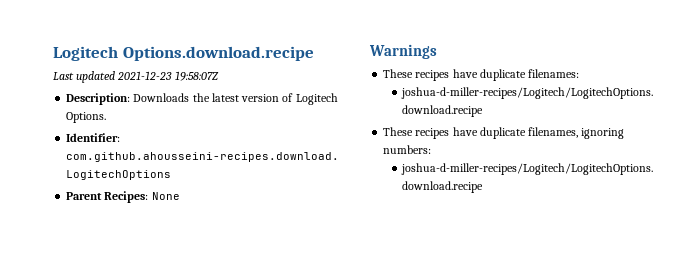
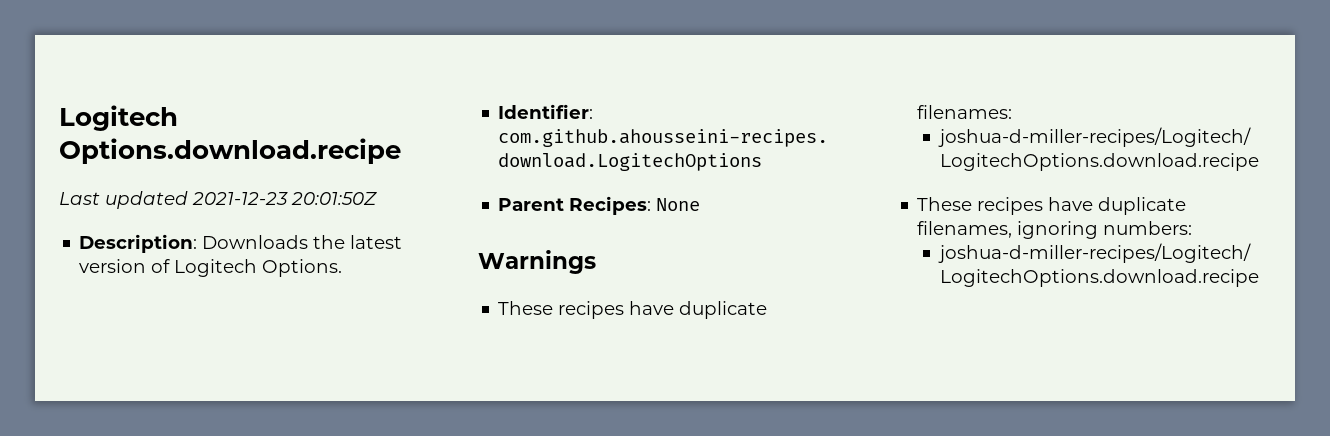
[174,71,219,81] 19:58:07Z -> [291,192,377,205] 20:01:50Z

